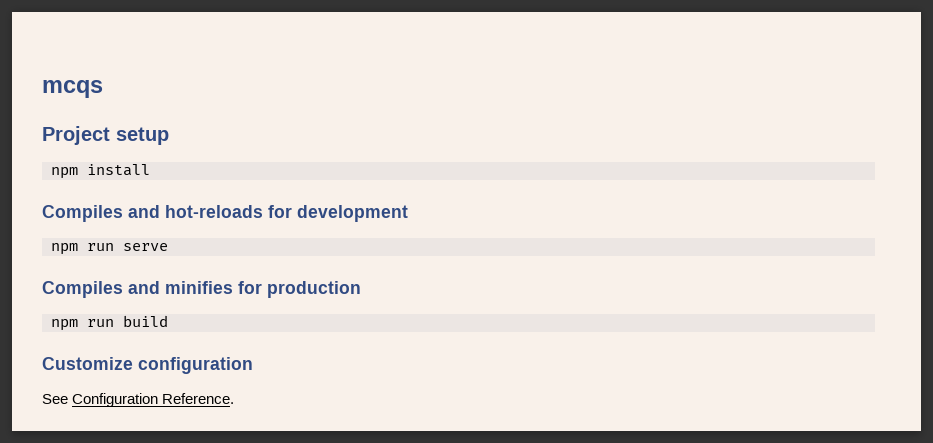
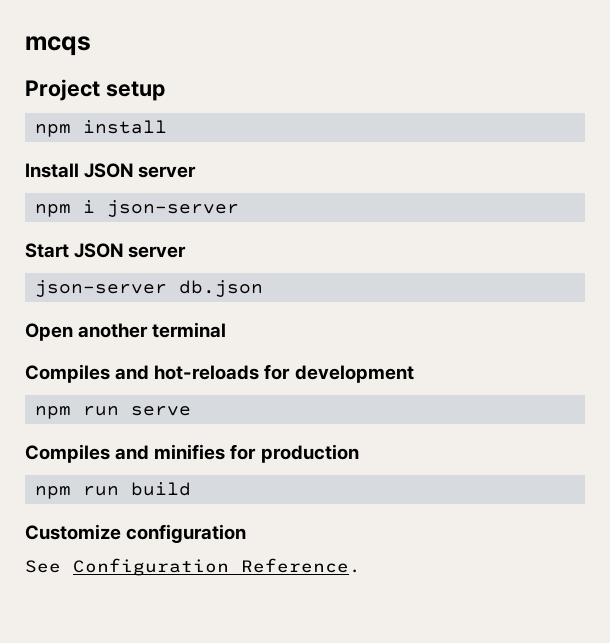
(150, 170) none -> [25,163,197,178] [34,200,239,217] [25,243,187,258] [34,280,263,297] [25,322,227,341] // Install JSON server // npm i json-server // Start JSON server // json-server db.json // Open another terminal

